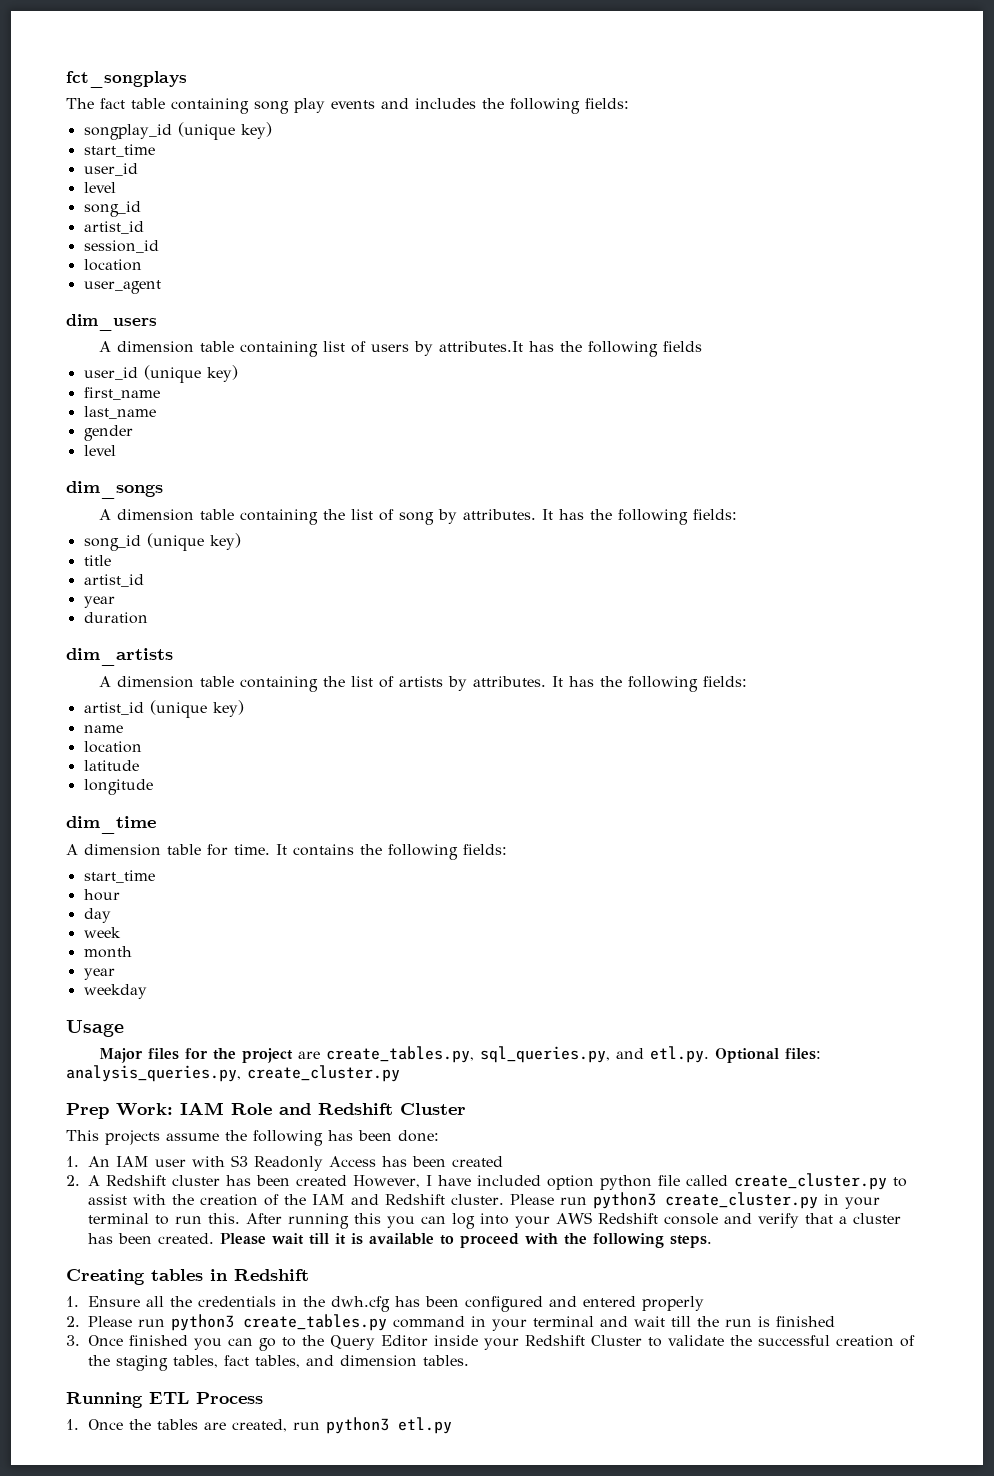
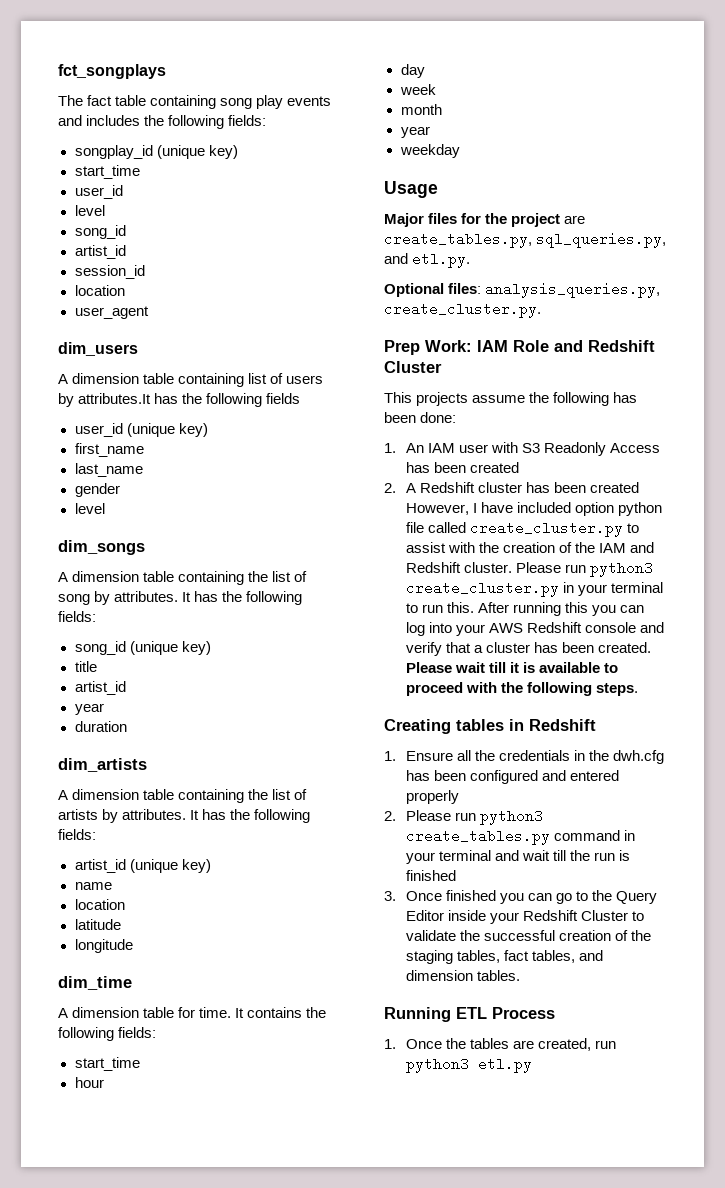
(710, 1054) none -> (471, 260) //
[247,1065,400,1082] create_cluster.py -> [384,302,541,318] create_cluster.py.

